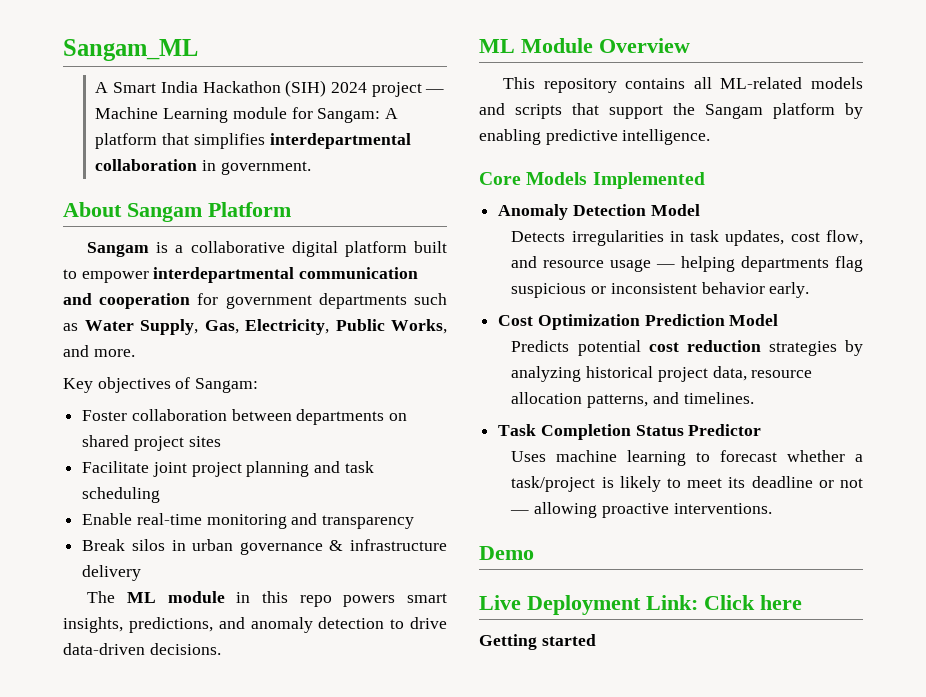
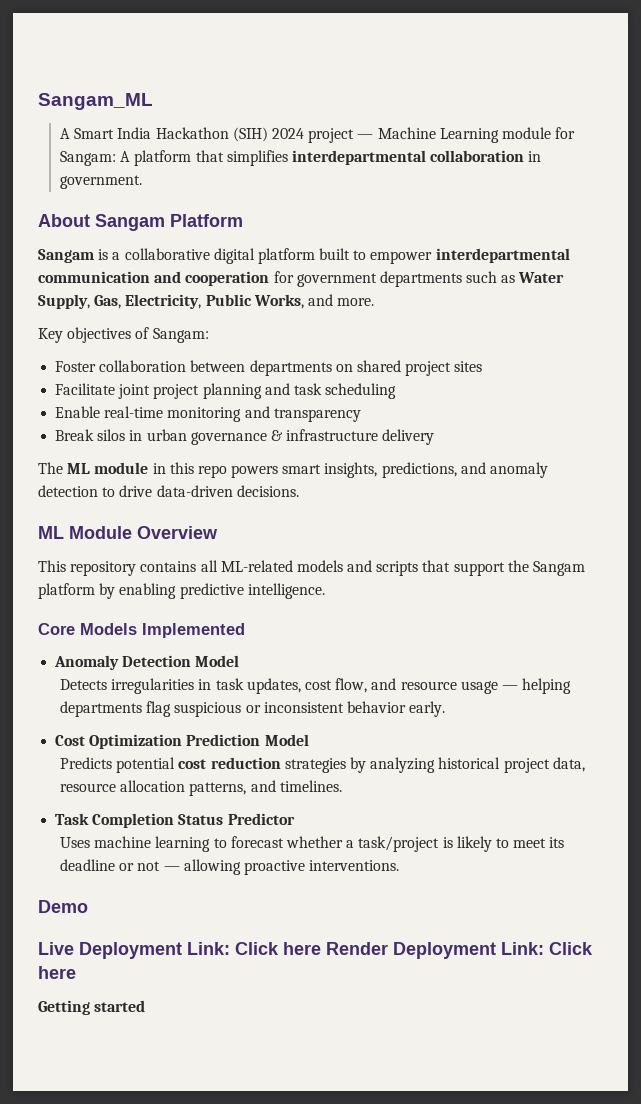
(802, 602) none -> [326,942,593,959] [38,966,76,979] Render Deployment Link: Click here

